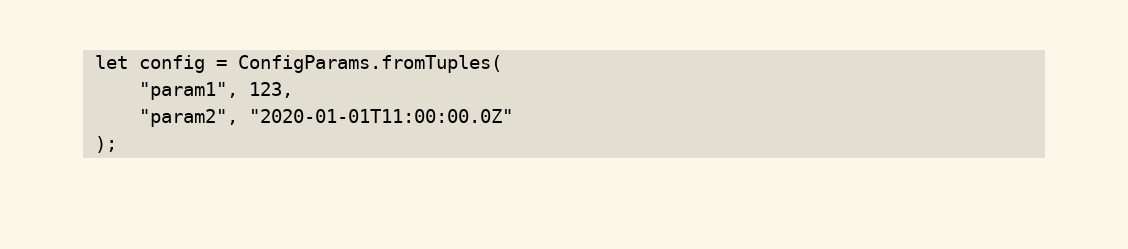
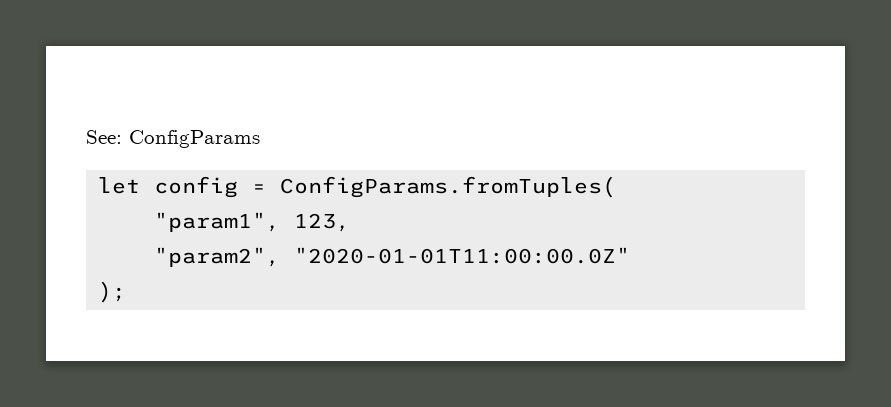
(94, 62) none -> [86,130,260,148] See: ConfigParams //

